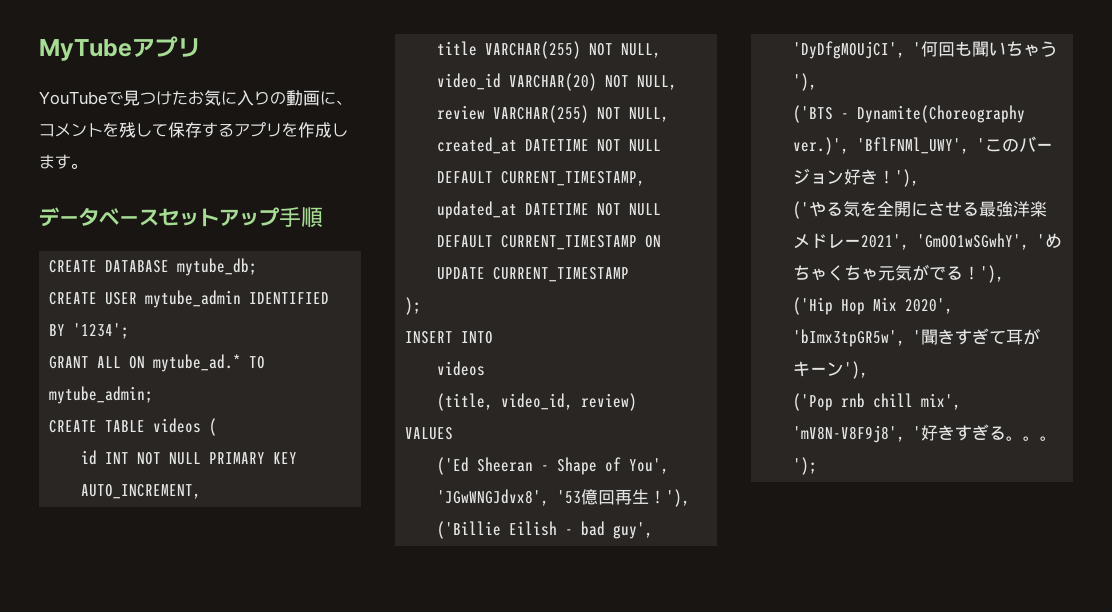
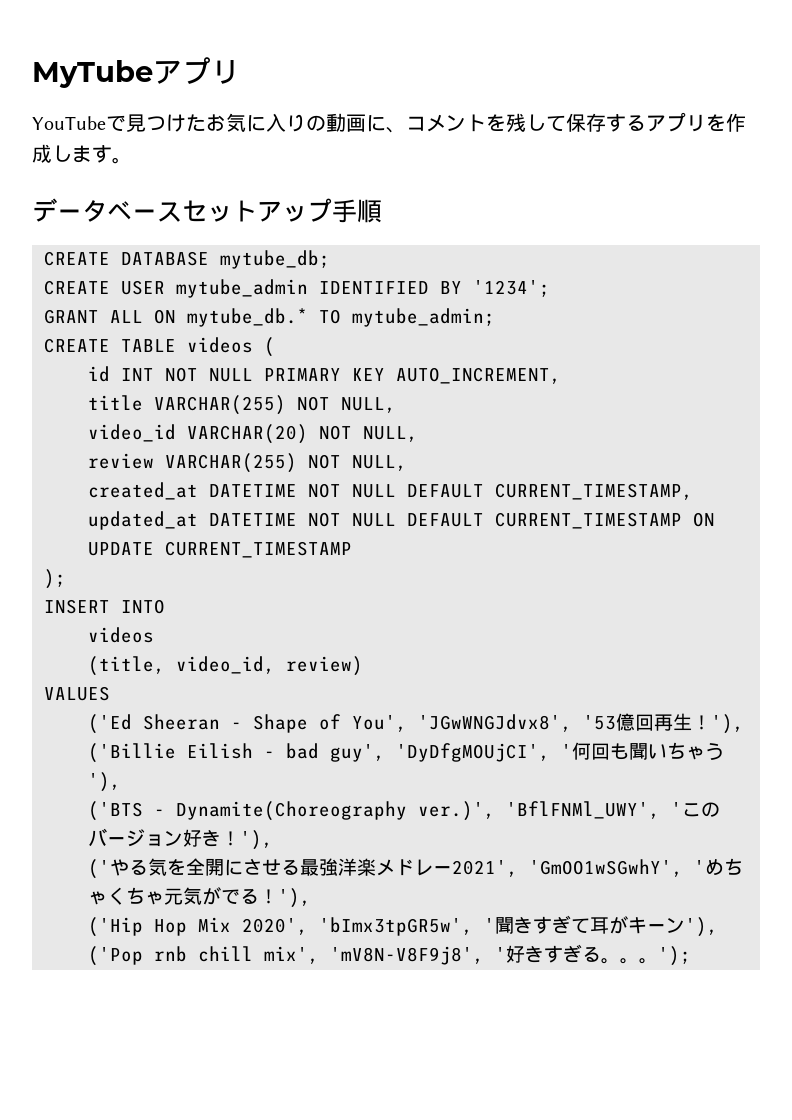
[153,354,242,372] mytube_ad.* -> [187,308,308,327] mytube_db.*

